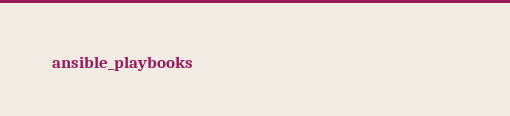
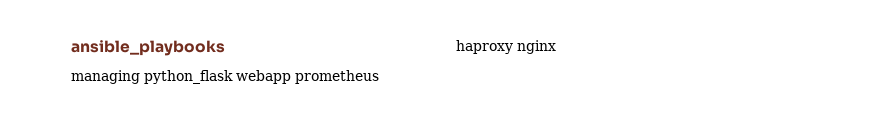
(193, 63) none -> [71,70,379,84] [456,40,556,54] // managing python_flask webapp prometheus haproxy nginx

